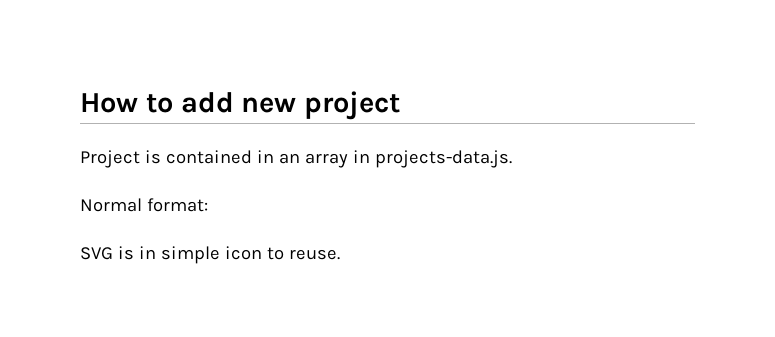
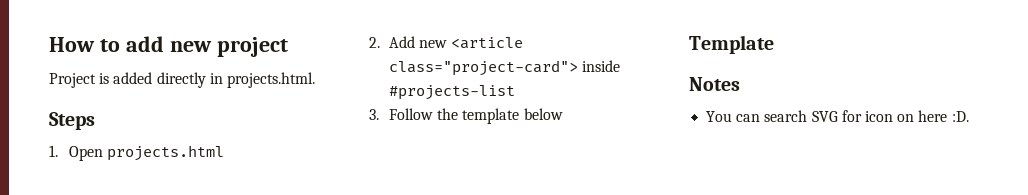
[165,150,512,168] [80,198,208,212] [80,246,340,264] contained in an array in projects-data.js. // Normal format: // SVG is in simple icon to reuse. -> [113,72,315,88] [49,112,95,130] [49,145,225,161] [369,36,524,49] [389,60,621,76] [389,85,516,100] [369,108,563,124] [689,35,774,54] [689,77,740,91] [706,110,969,122] added directly in projects.html. // Steps // 1. Open projects.html // 2. Add new <article class="project-card"> inside #projects-list // 3. Follow the template below // Template // Notes // You can search SVG for icon on here :D.

